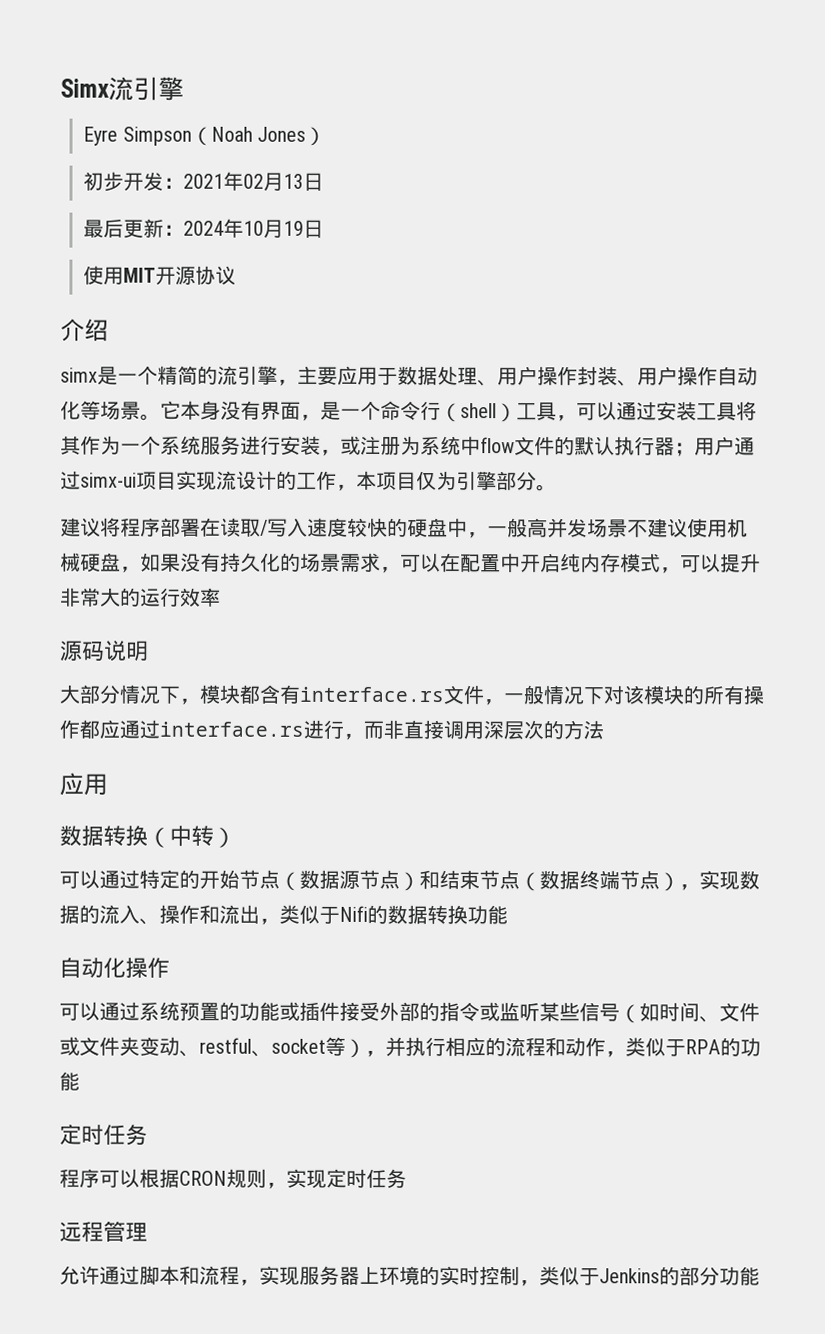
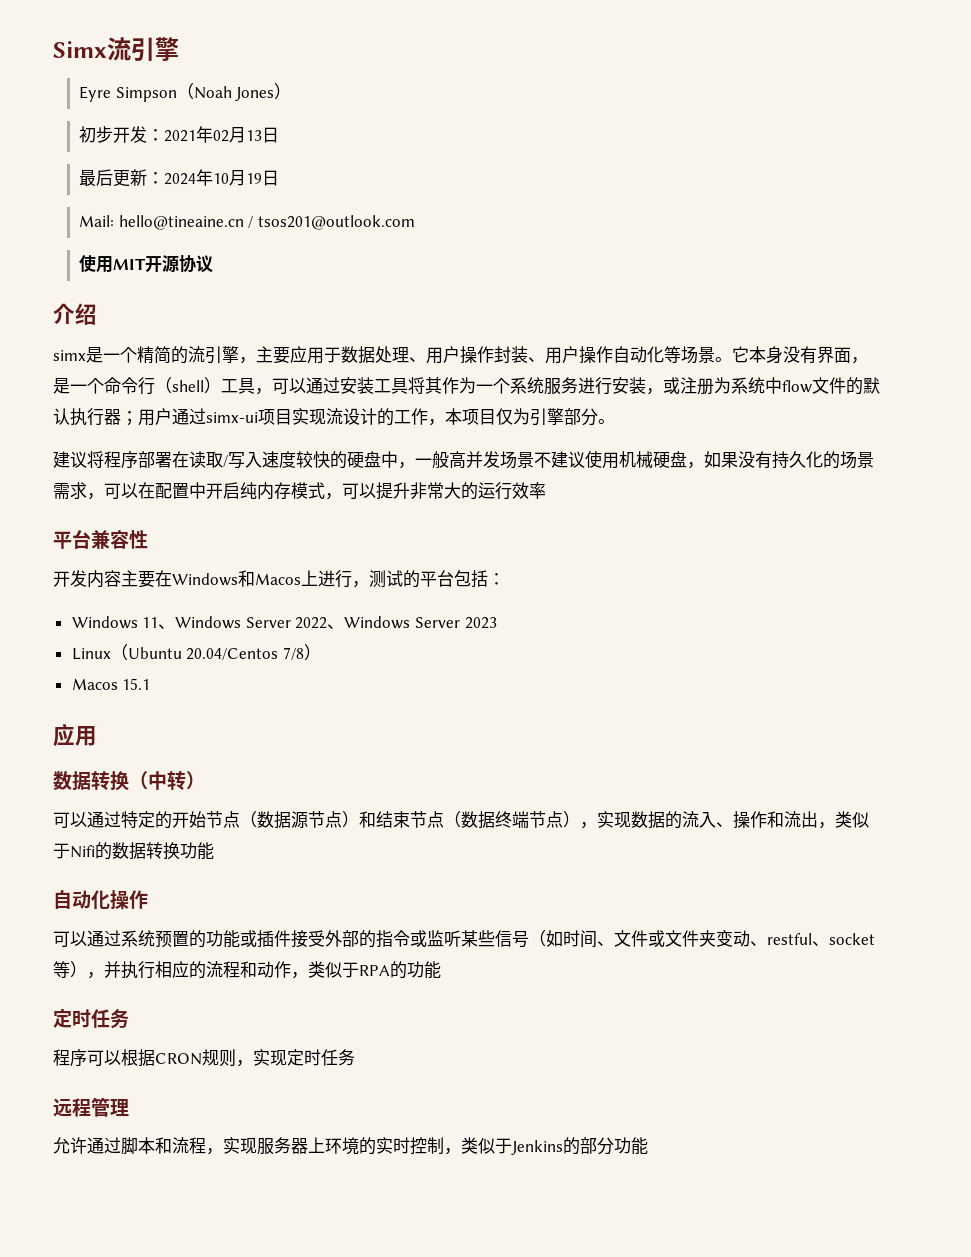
(325, 228) none -> [79,215,415,230] // Mail: hello@tineaine.cn / tsos201@outlook.com
[60,640,149,662] [59,684,764,706] [59,719,604,741] 源码说明 // 大部分情况下，模块都含有interface.rs文件，一般情况下对该模块的所有操作都应通过interface.rs进行，而非直接调用深层次的方法 -> [53,530,148,549] [53,570,505,588] [71,616,497,629] [71,644,321,661] [71,678,151,690] 平台兼容性 // 开发内容主要在Windows和Macos上进行，测试的平台包括： // Windows 11、Windows Server 2022、Windows Server 2023 // Linux（Ubuntu 20.04/Centos 7/8） // Macos 15.1

